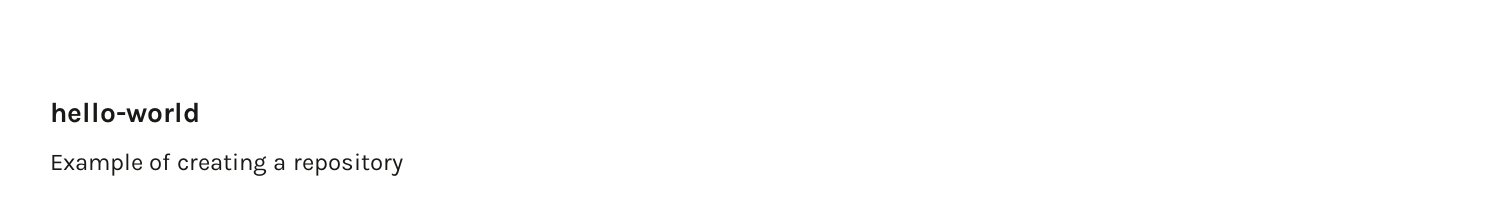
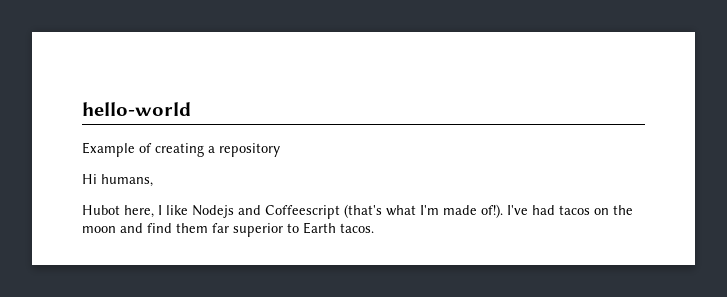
(403, 164) none -> [82,174,153,187] [82,204,633,219] [82,222,374,237] // Hi humans, // Hubot here, I like Nodejs and Coffeescript (that's what I'm made of!). I've had tacos on the moon and find them far superior to Earth tacos.

